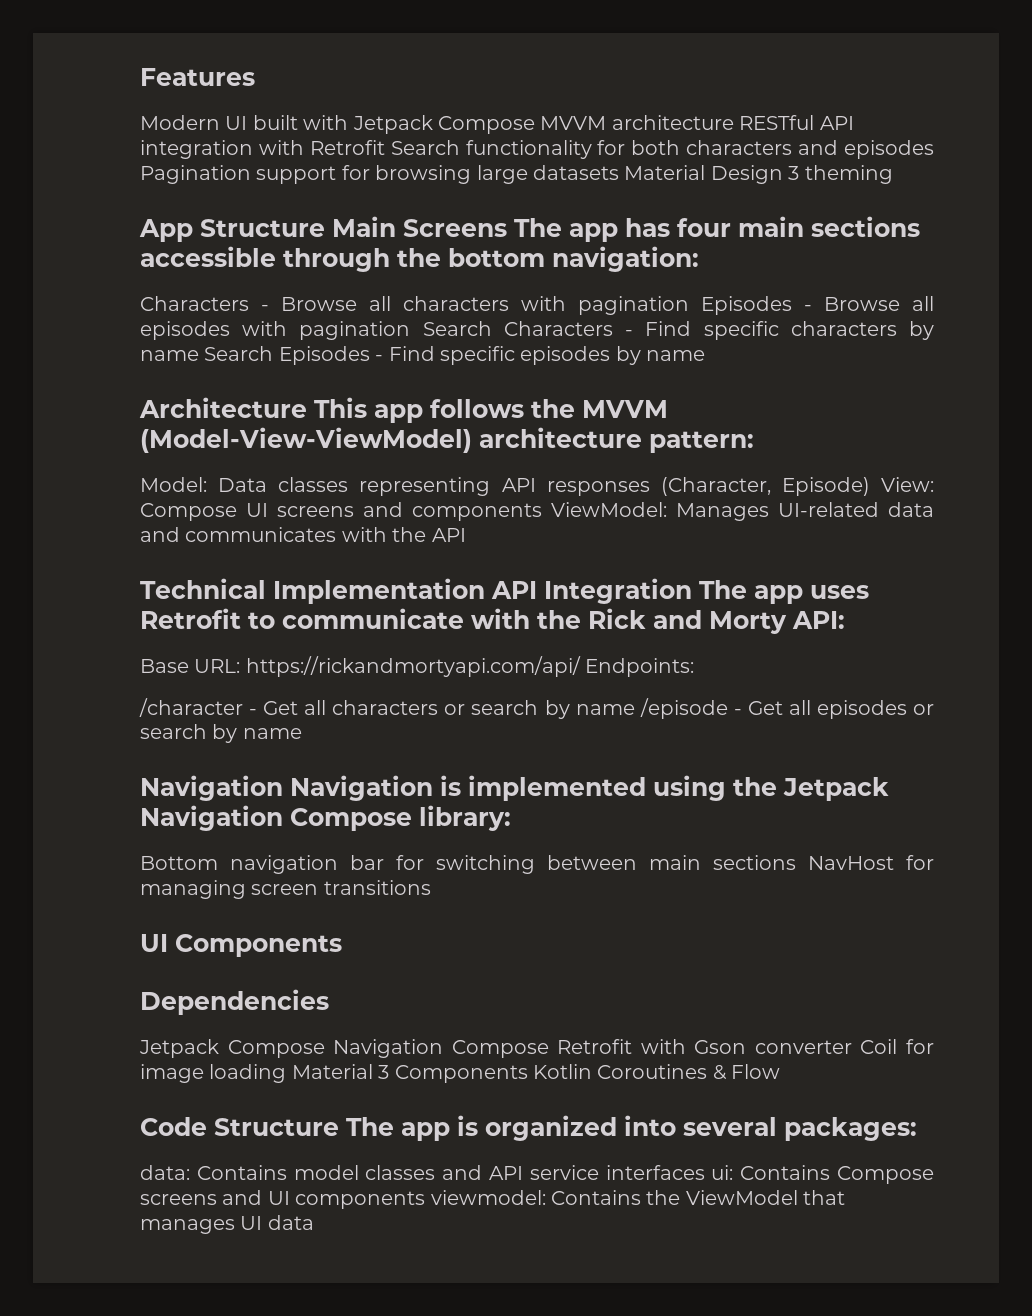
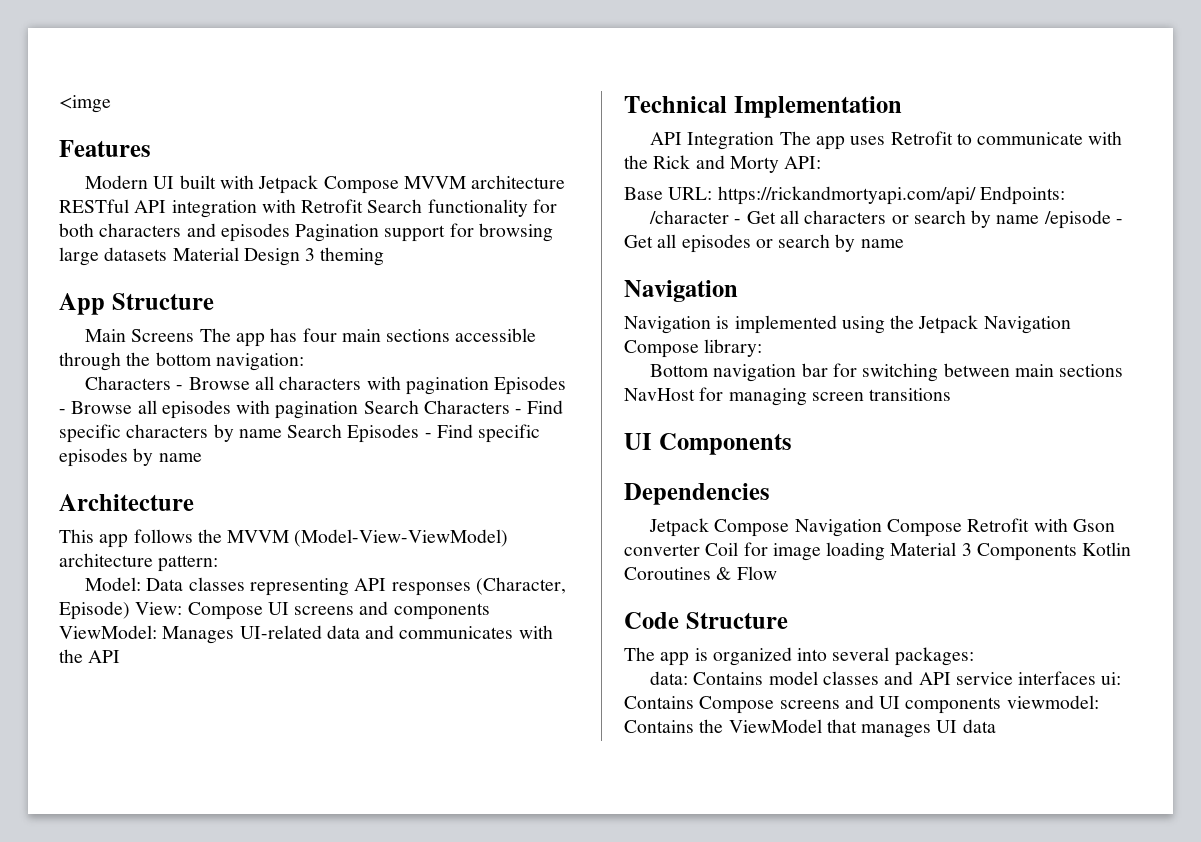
(140, 77) none -> [59,95,111,113] <imge //
(325, 228) none -> (214, 301) //
(307, 407) none -> (194, 502) //
(485, 591) none -> (902, 107) //
(283, 788) none -> (738, 291) //
(339, 1127) none -> (788, 620) //

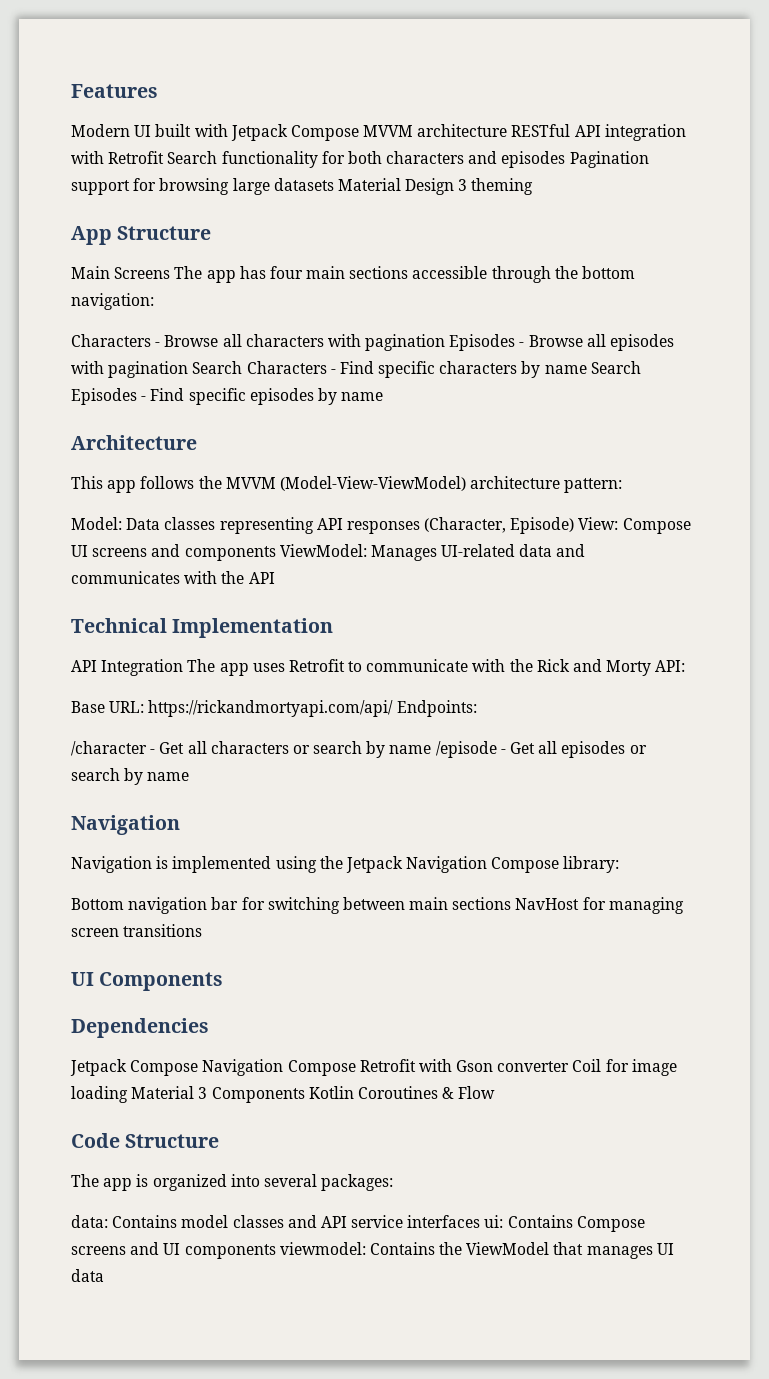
[59,95,111,113] <imge // -> (71, 91) none

